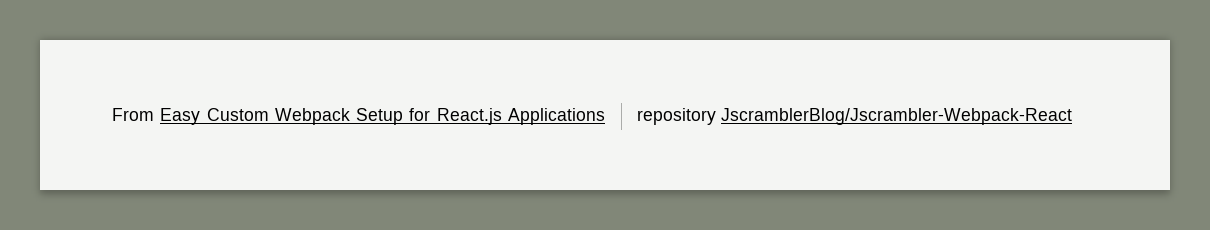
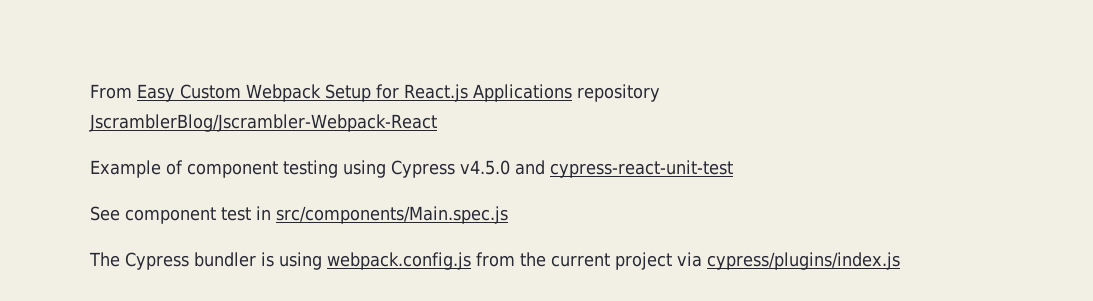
(1072, 116) none -> [90,160,733,178] [90,206,508,224] [89,252,900,270] // Example of component testing using Cypress v4.5.0 and cypress-react-unit-test // See component test in src/components/Main.spec.js // The Cypress bundler is using webpack.config.js from the current project via cypress/plugins/index.js

